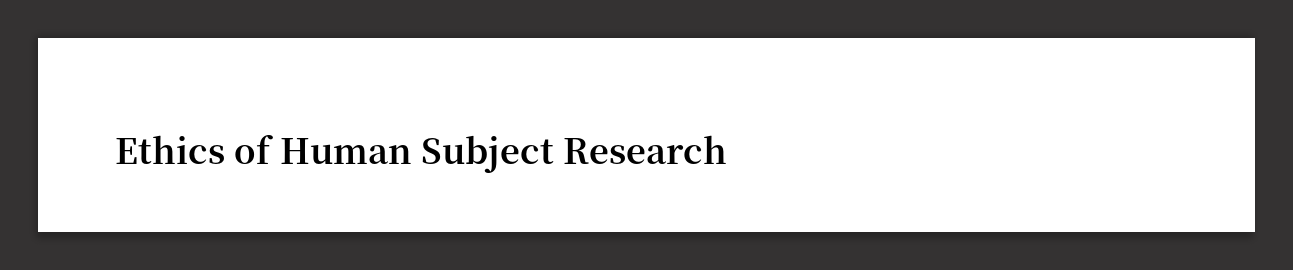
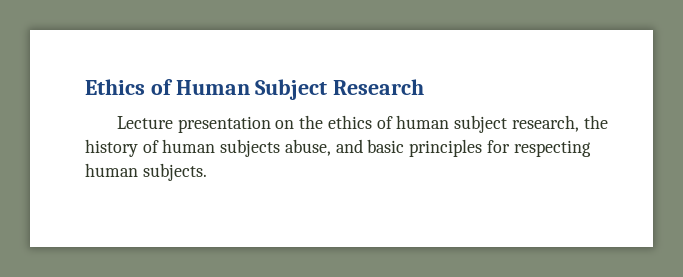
(728, 149) none -> [116,115,608,133] [85,139,591,157] [85,163,207,181] // Lecture presentation on the ethics of human subject research, the history of human subjects abuse, and basic principles for respecting human subjects.

